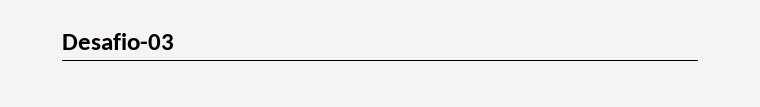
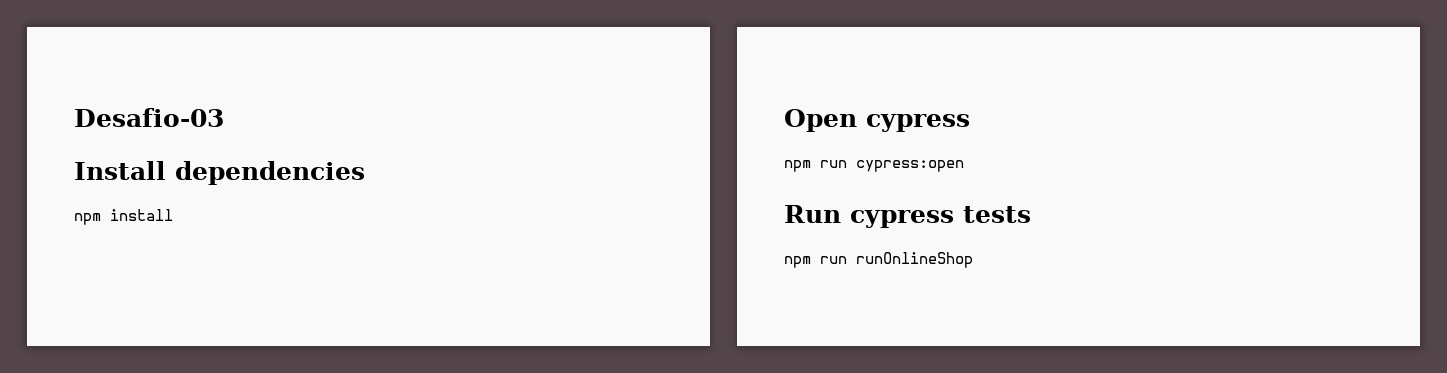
(174, 41) none -> [74,161,365,185] [74,209,173,225] [784,109,970,132] [784,160,964,172] [784,205,1031,228] [784,252,973,268] // Install dependencies // npm install // Open cypress // npm run cypress:open // Run cypress tests // npm run runOnlineShop

